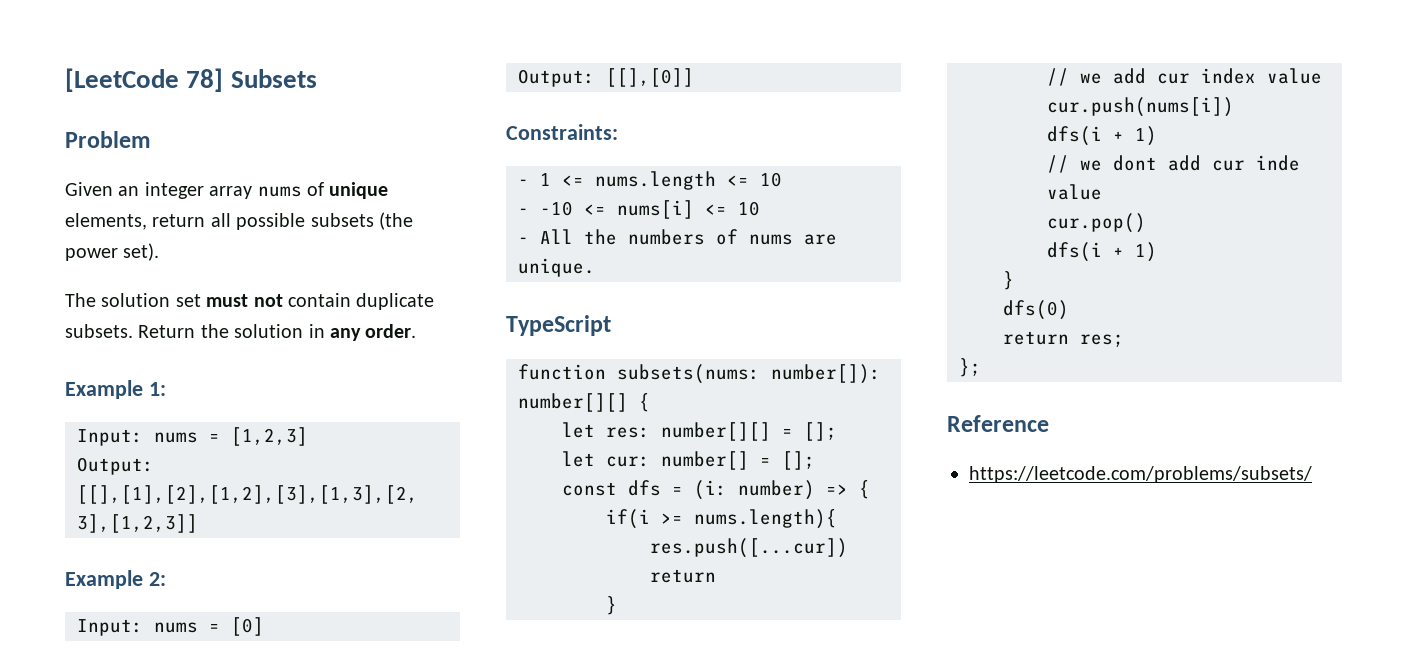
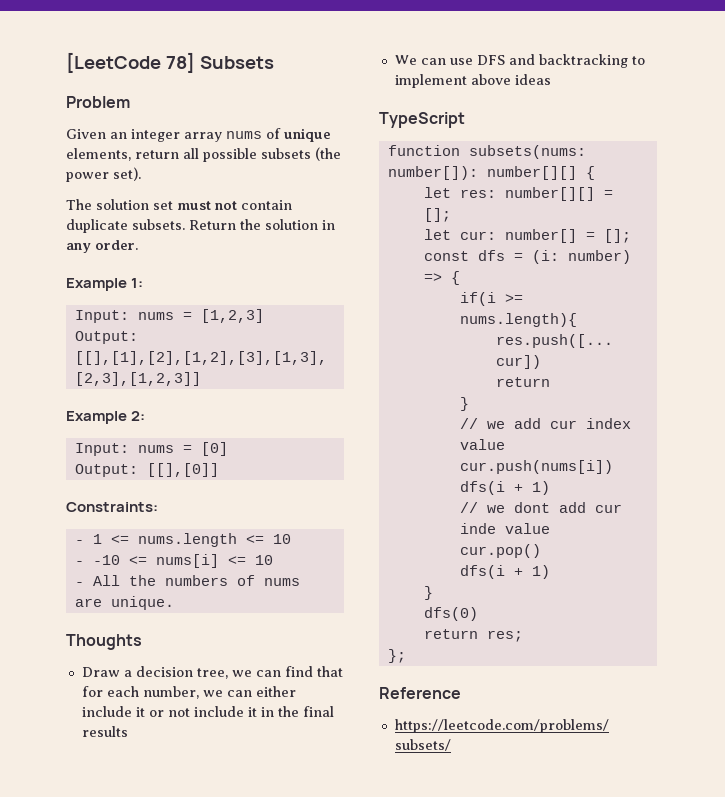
(595, 267) none -> [66,634,142,650] [81,666,343,679] [81,686,296,699] [81,706,334,717] [81,726,128,737] [394,54,645,68] [394,74,551,88] // Thoughts // Draw a decision tree, we can find that for each number, we can either include it or not include it in the final results // We can use DFS and backtracking to implement above ideas

